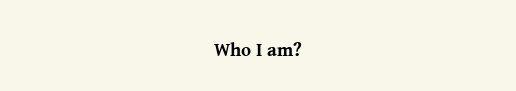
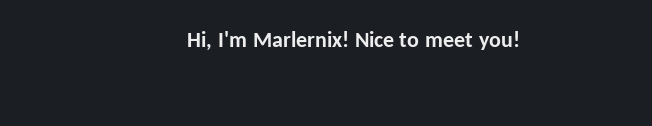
[214,42,302,56] Who I am? -> [186,31,521,51] Hi, I'm Marlernix! Nice to meet you!

